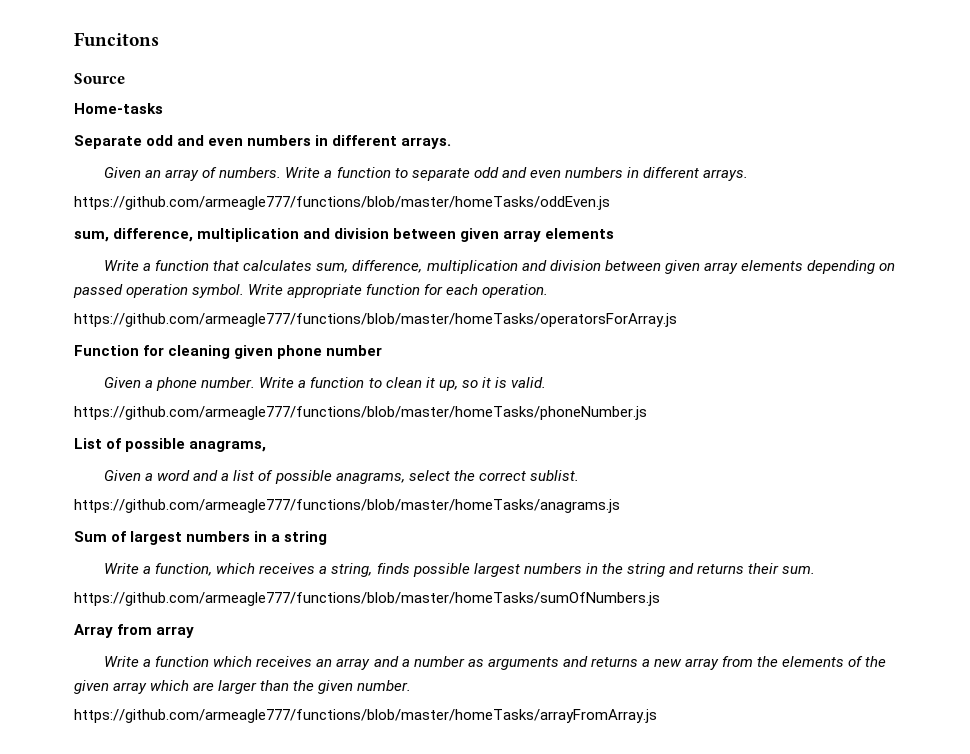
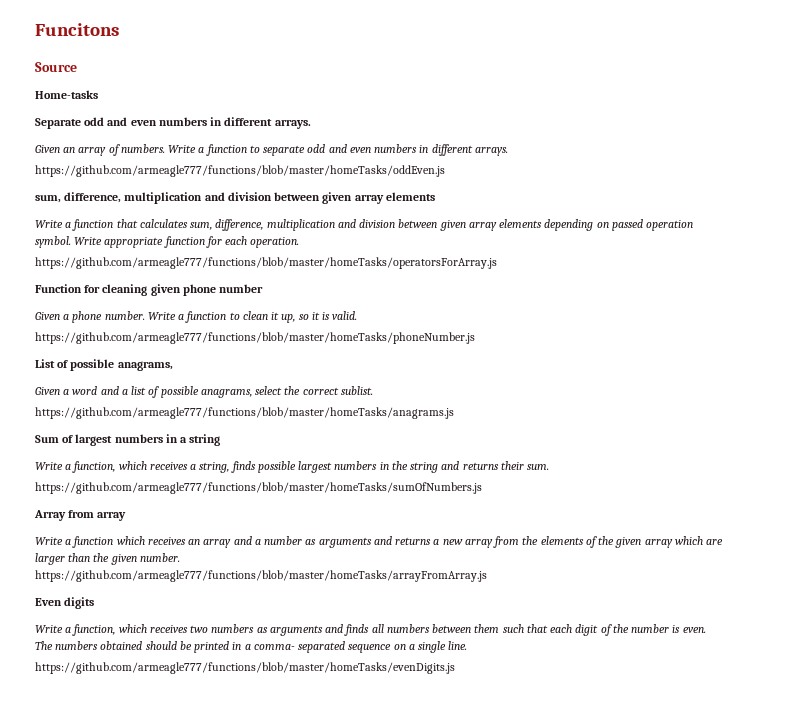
(657, 716) none -> [35,597,95,609] [35,624,706,636] [35,641,468,653] [35,662,455,674] // Even digits // Write a function, which receives two numbers as arguments and finds all numbers between them such that each digit of the number is even. The numbers obtained should be printed in a comma- separated sequence on a single line. // https://github.com/armeagle777/functions/blob/master/homeTasks/evenDigits.js

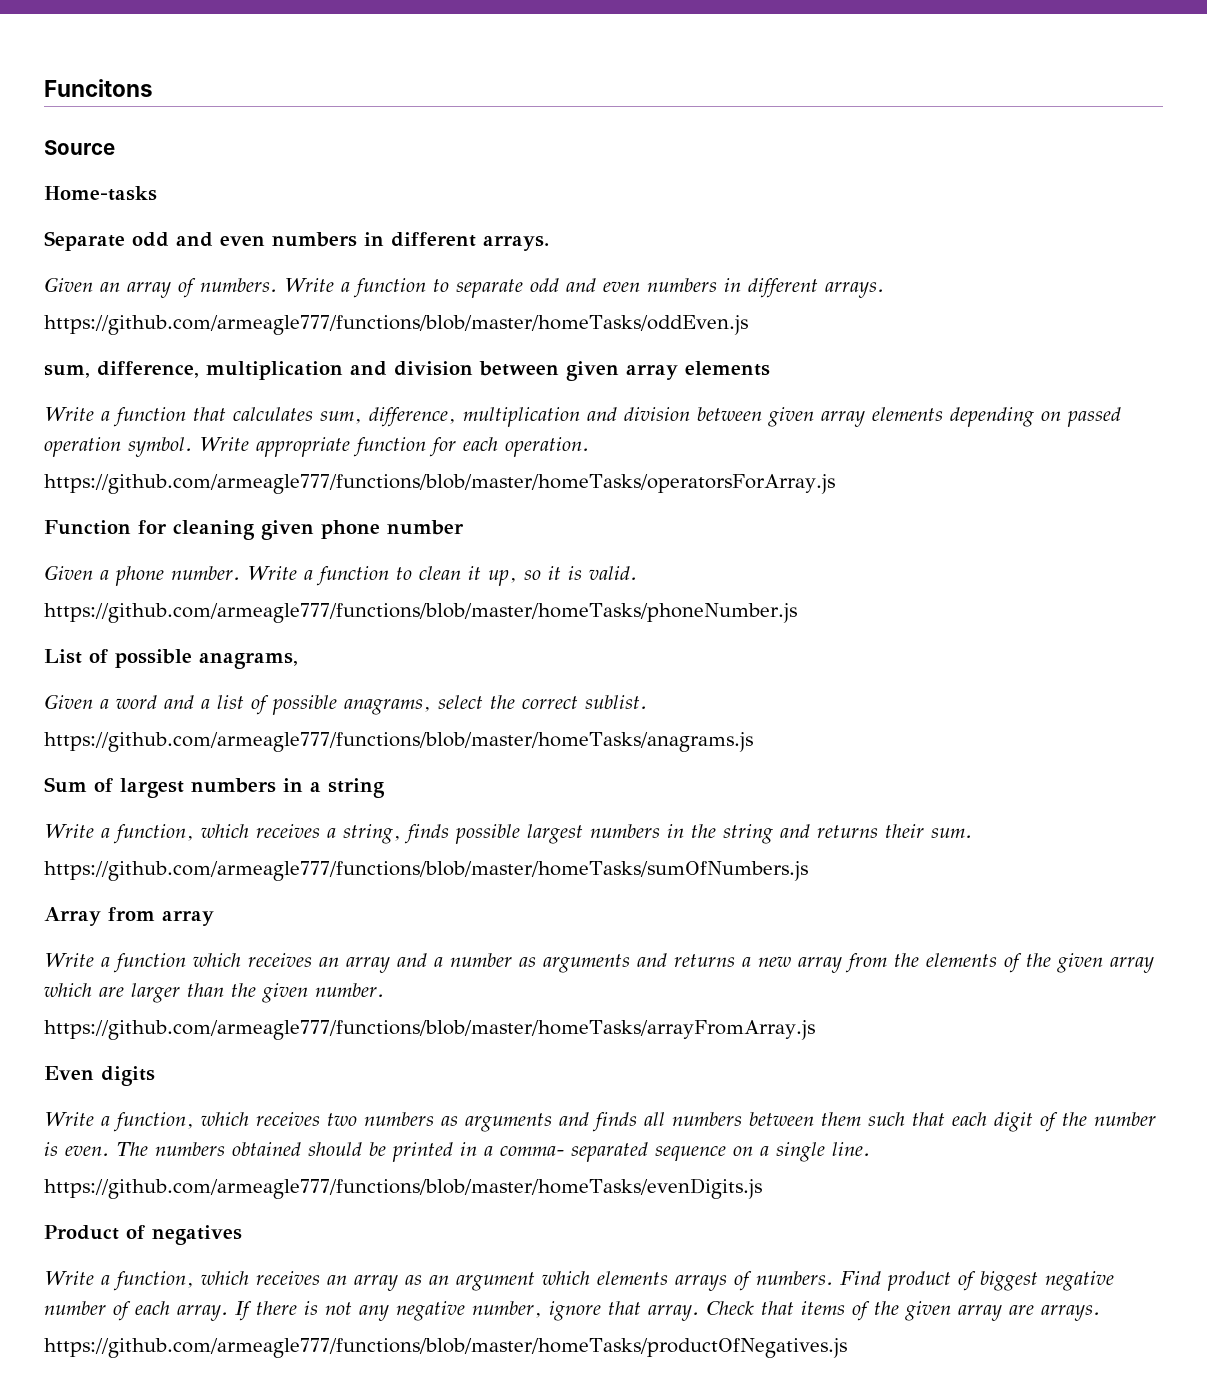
(455, 668) none -> [44,1225,242,1245] [44,1271,1114,1291] [44,1301,1100,1321] [44,1338,847,1358] // Product of negatives // Write a function, which receives an array as an argument which elements arrays of numbers. Find product of biggest negative number of each array. If there is not any negative number, ignore that array. Check that items of the given array are arrays. // https://github.com/armeagle777/functions/blob/master/homeTasks/productOfNegatives.js

